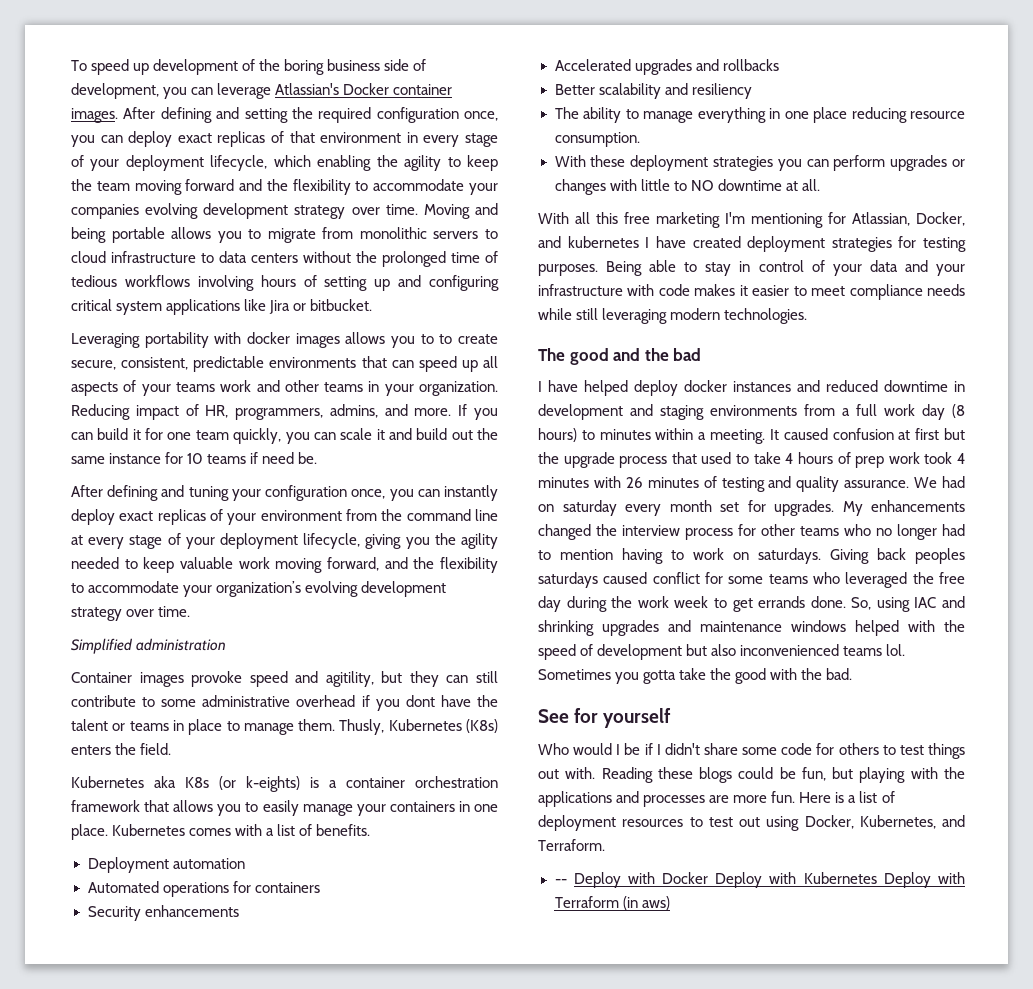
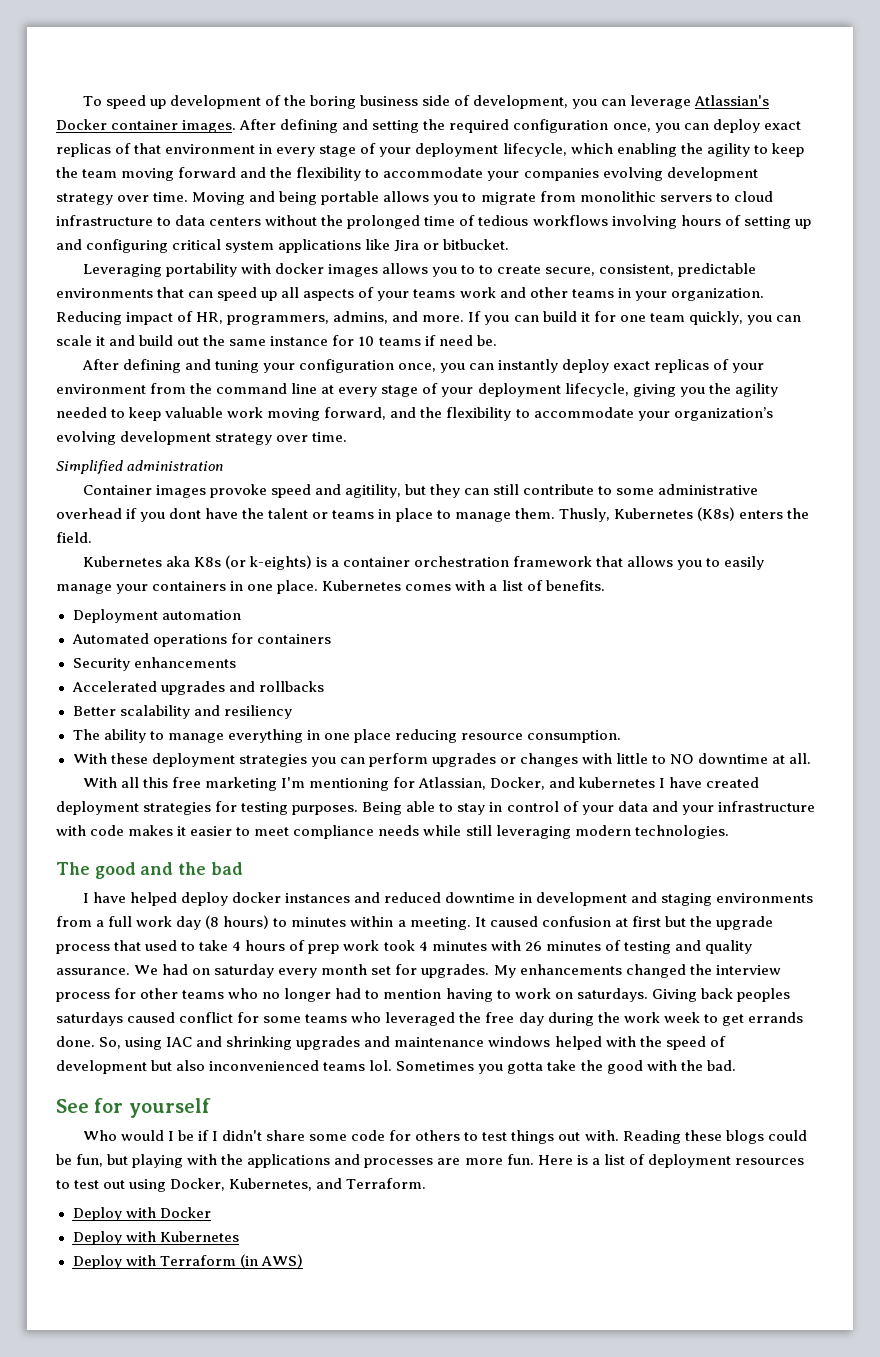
[554,879,567,884] -- -> (427, 1183) none
(709, 878) none -> (211, 1212) //
(877, 878) none -> (239, 1236) //
[641,896,670,910] aws) -> [260,1254,303,1268] AWS)

